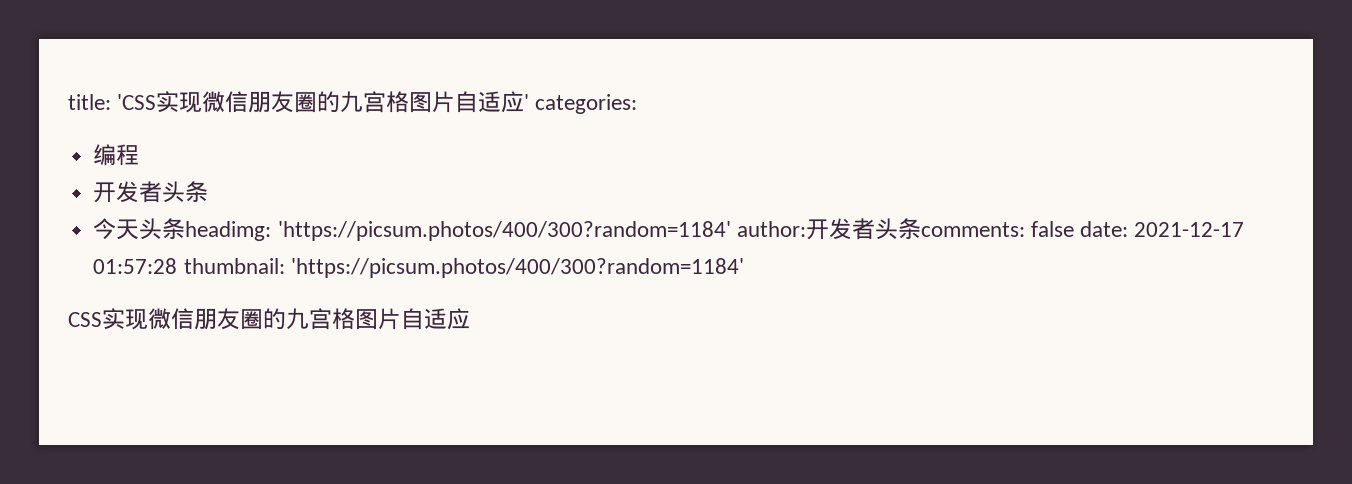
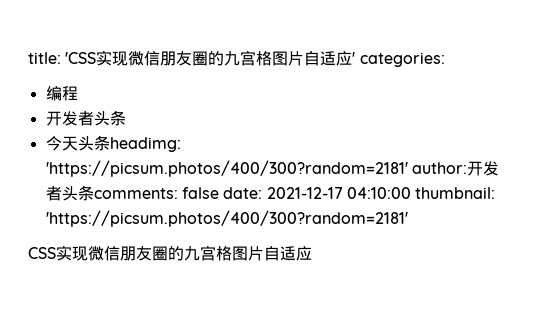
[277,221,731,241] 'https://picsum.photos/400/300?random=1184' -> [45,160,408,177] 'https://picsum.photos/400/300?random=2181'
[93,258,744,278] 01:57:28 thumbnail: 'https://picsum.photos/400/300?random=1184' -> [346,187,496,199] [45,210,408,227] 04:10:00 thumbnail: 'https://picsum.photos/400/300?random=2181'

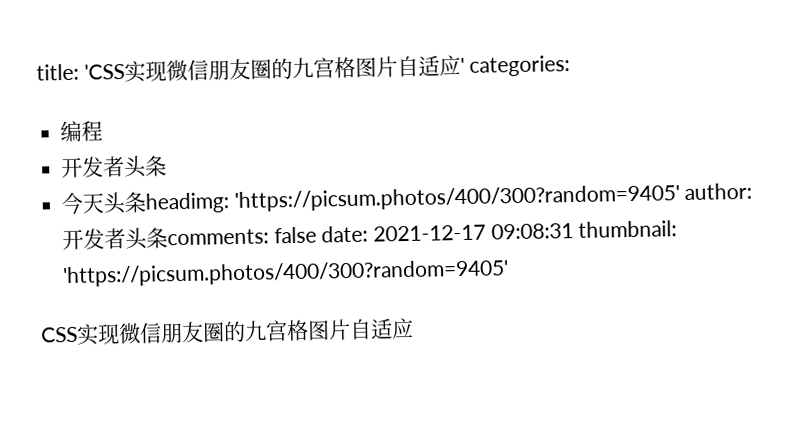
[45,160,408,177] 'https://picsum.photos/400/300?random=2181' -> [233,184,680,213] 'https://picsum.photos/400/300?random=9405'
[346,187,496,199] [45,210,408,227] 04:10:00 thumbnail: 'https://picsum.photos/400/300?random=2181' -> [490,220,678,240] [62,259,510,288] 09:08:31 thumbnail: 'https://picsum.photos/400/300?random=9405'

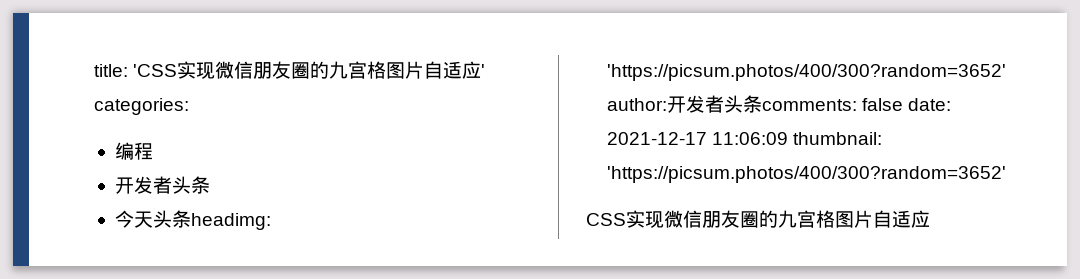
[233,184,680,213] 'https://picsum.photos/400/300?random=9405' -> [606,64,1006,81] 'https://picsum.photos/400/300?random=3652'
[490,220,678,240] [62,259,510,288] 09:08:31 thumbnail: 'https://picsum.photos/400/300?random=9405' -> [712,132,883,145] [606,166,1006,183] 11:06:09 thumbnail: 'https://picsum.photos/400/300?random=3652'

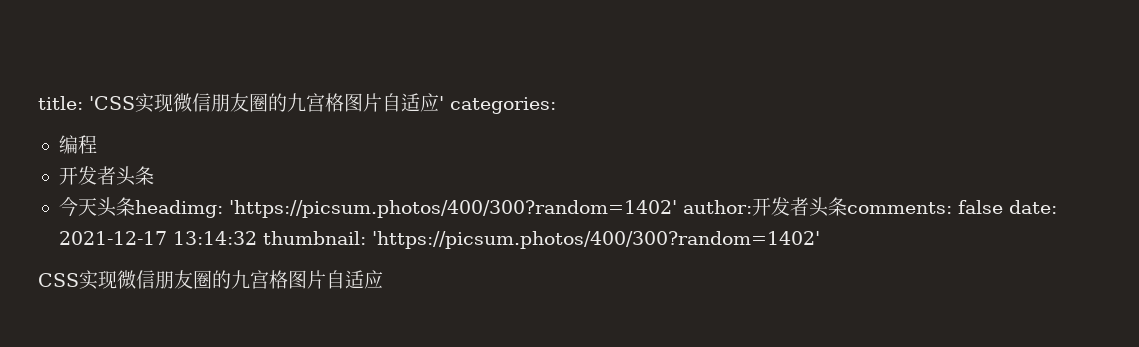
[606,64,1006,81] 'https://picsum.photos/400/300?random=3652' -> [228,200,677,218] 'https://picsum.photos/400/300?random=1402'
[712,132,883,145] [606,166,1006,183] 11:06:09 thumbnail: 'https://picsum.photos/400/300?random=3652' -> [172,231,820,249] 13:14:32 thumbnail: 'https://picsum.photos/400/300?random=1402'

